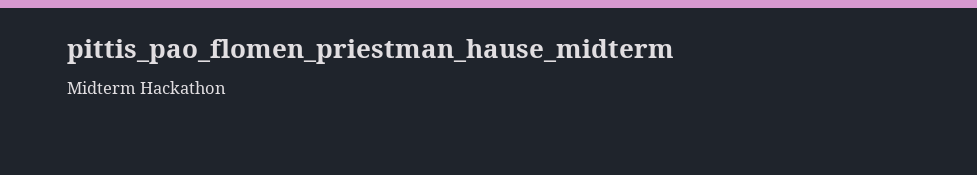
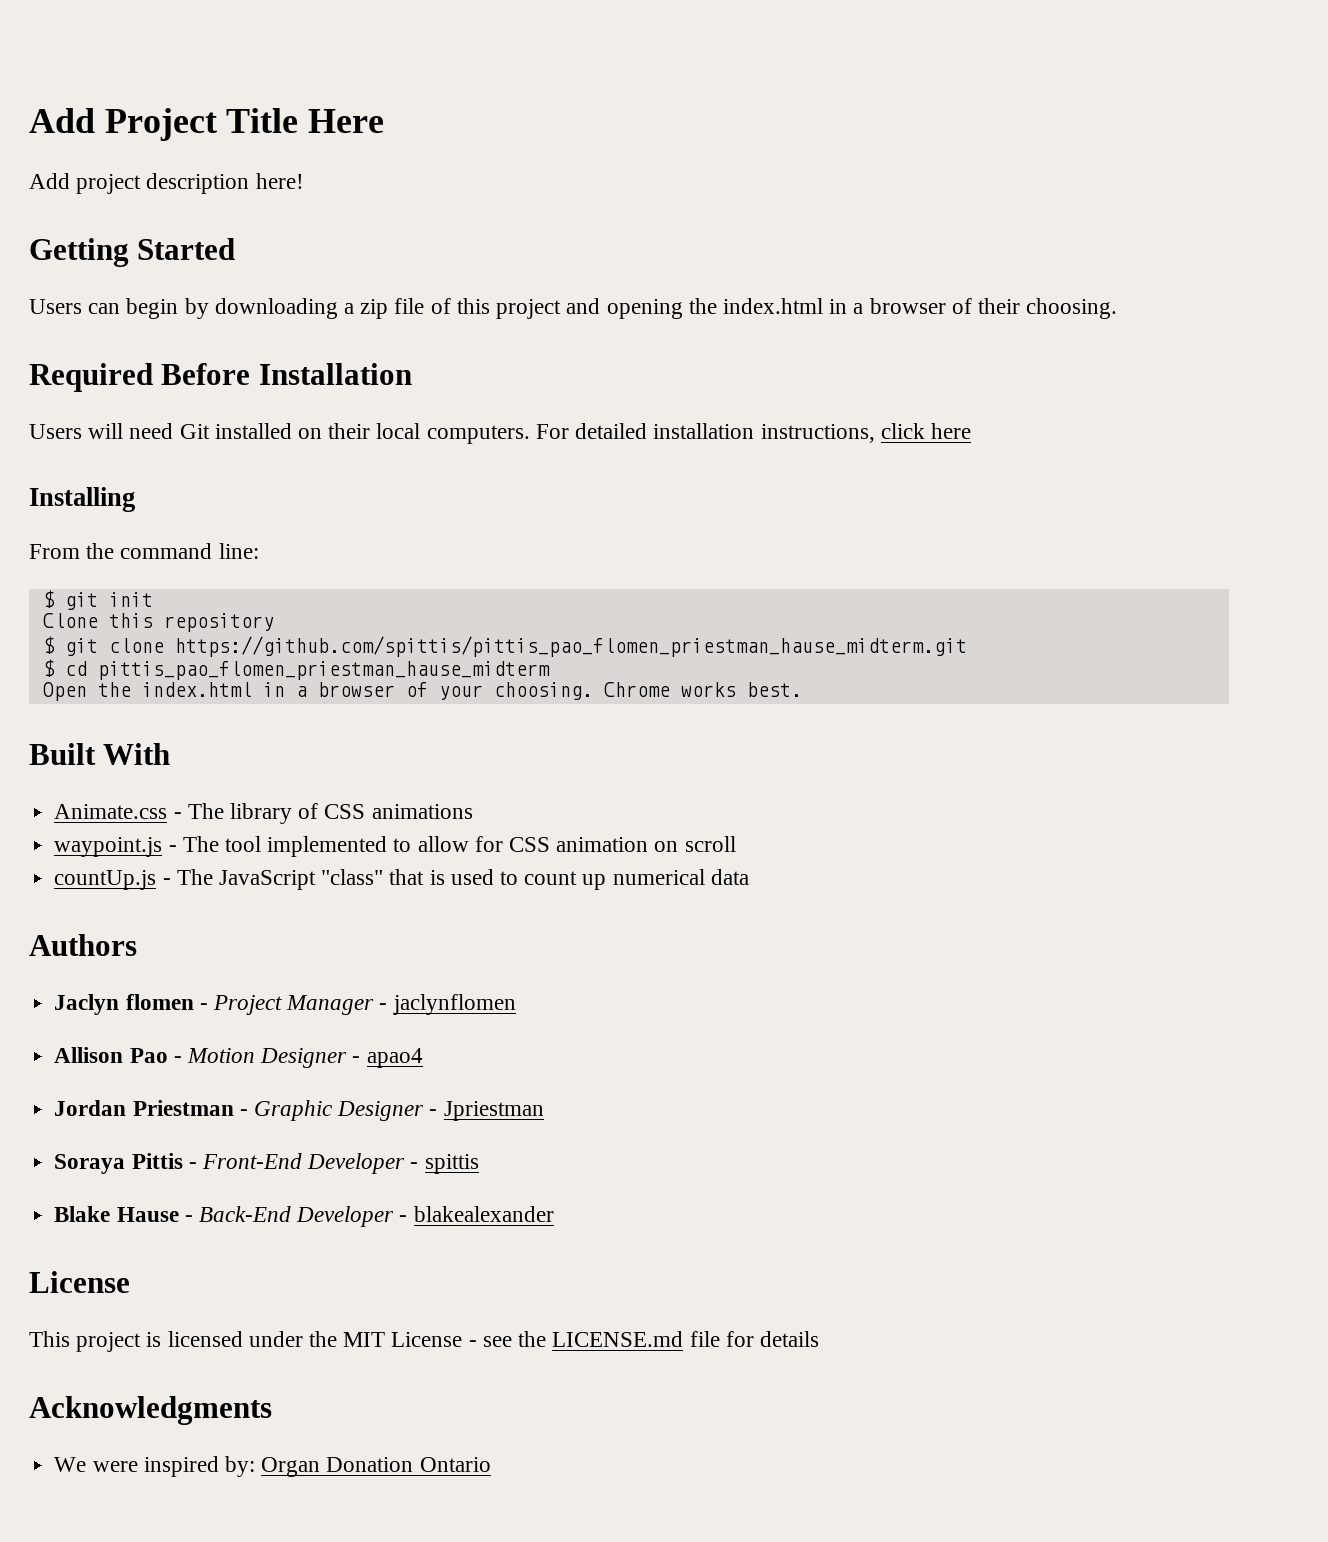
[67,39,674,64] [67,81,227,94] pittis_pao_flomen_priestman_hause_midterm // Midterm Hackathon -> [29,108,385,141] [29,173,304,194] [29,238,236,267] [29,298,1118,319] [29,363,412,392] [29,423,971,444] [29,487,135,512] [29,543,259,559] [42,590,153,610] [42,613,274,632] [42,636,967,657] [42,659,550,680] [42,682,802,701] [29,743,171,765] [54,803,473,824] [54,836,736,857] [54,869,749,890] [29,934,137,956] [54,994,516,1015] [54,1047,423,1068] [54,1100,544,1121] [54,1153,479,1174] [54,1206,554,1227] [29,1271,130,1293] [29,1331,819,1352] [29,1396,272,1425] [54,1456,491,1477] Add Project Title Here // Add project description here! // Getting Started // Users can begin by downloading a zip file of this project and opening the index.html in a browser of their choosing. // Required Before Installation // Users will need Git installed on their local computers. For detailed installation instructions, click here // Installing // From the command line: // $ git init // Clone this repository // $ git clone https://github.com/spittis/pittis_pao_flomen_priestman_hause_midterm.git // $ cd pittis_pao_flomen_priestman_hause_midterm // Open the index.html in a browser of your choosing. Chrome works best. // Built With // Animate.css - The library of CSS animations // waypoint.js - The tool implemented to allow for CSS animation on scroll // countUp.js - The JavaScript "class" that is used to count up numerical data // Authors // Jaclyn flomen - Project Manager - jaclynflomen // Allison Pao - Motion Designer - apao4 // Jordan Priestman - Graphic Designer - Jpriestman // Soraya Pittis - Front-End Developer - spittis // Blake Hause - Back-End Developer - blakealexander // License // This project is licensed under the MIT License - see the LICENSE.md file for details // Acknowledgments // We were inspired by: Organ Donation Ontario

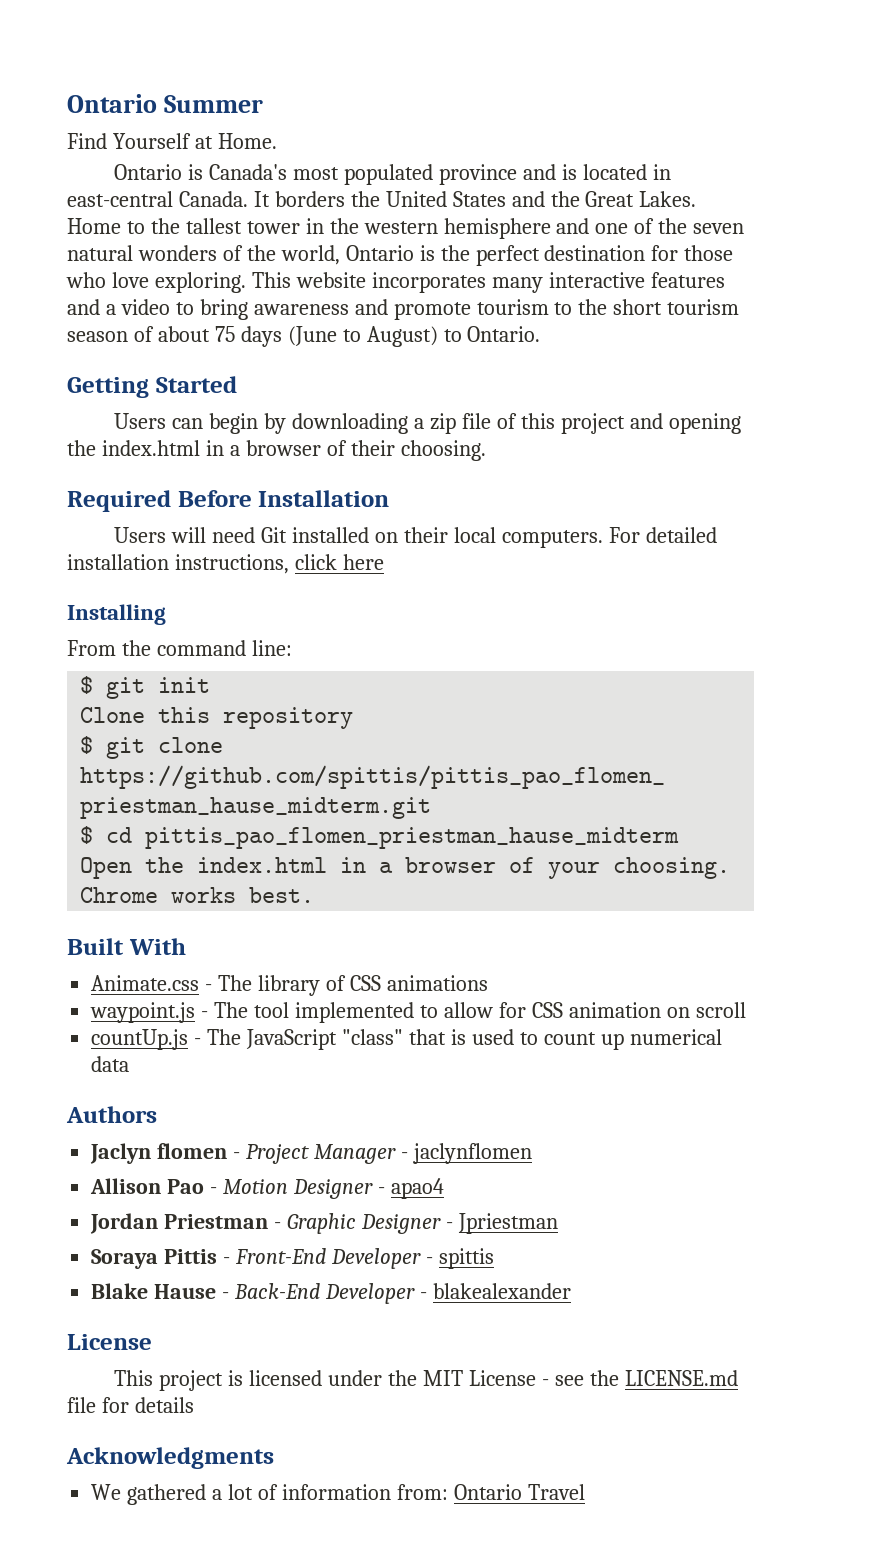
[29,108,385,141] [29,173,304,194] Add Project Title Here // Add project description here! -> [67,94,263,113] [67,133,277,149] [114,164,671,185] [67,191,697,207] [67,218,745,239] [67,245,734,266] [66,272,725,293] [67,299,740,320] [67,326,541,347] Ontario Summer // Find Yourself at Home. // Ontario is Canada's most populated province and is located in east-central Canada. It borders the United States and the Great Lakes. Home to the tallest tower in the western hemisphere and one of the seven natural wonders of the world, Ontario is the perfect destination for those who love exploring. This website incorporates many interactive features and a video to bring awareness and promote tourism to the short tourism season of about 75 days (June to August) to Ontario.
[92,1456,491,1477] were inspired by: Organ Donation Ontario -> [127,1484,585,1505] gathered a lot of information from: Ontario Travel

